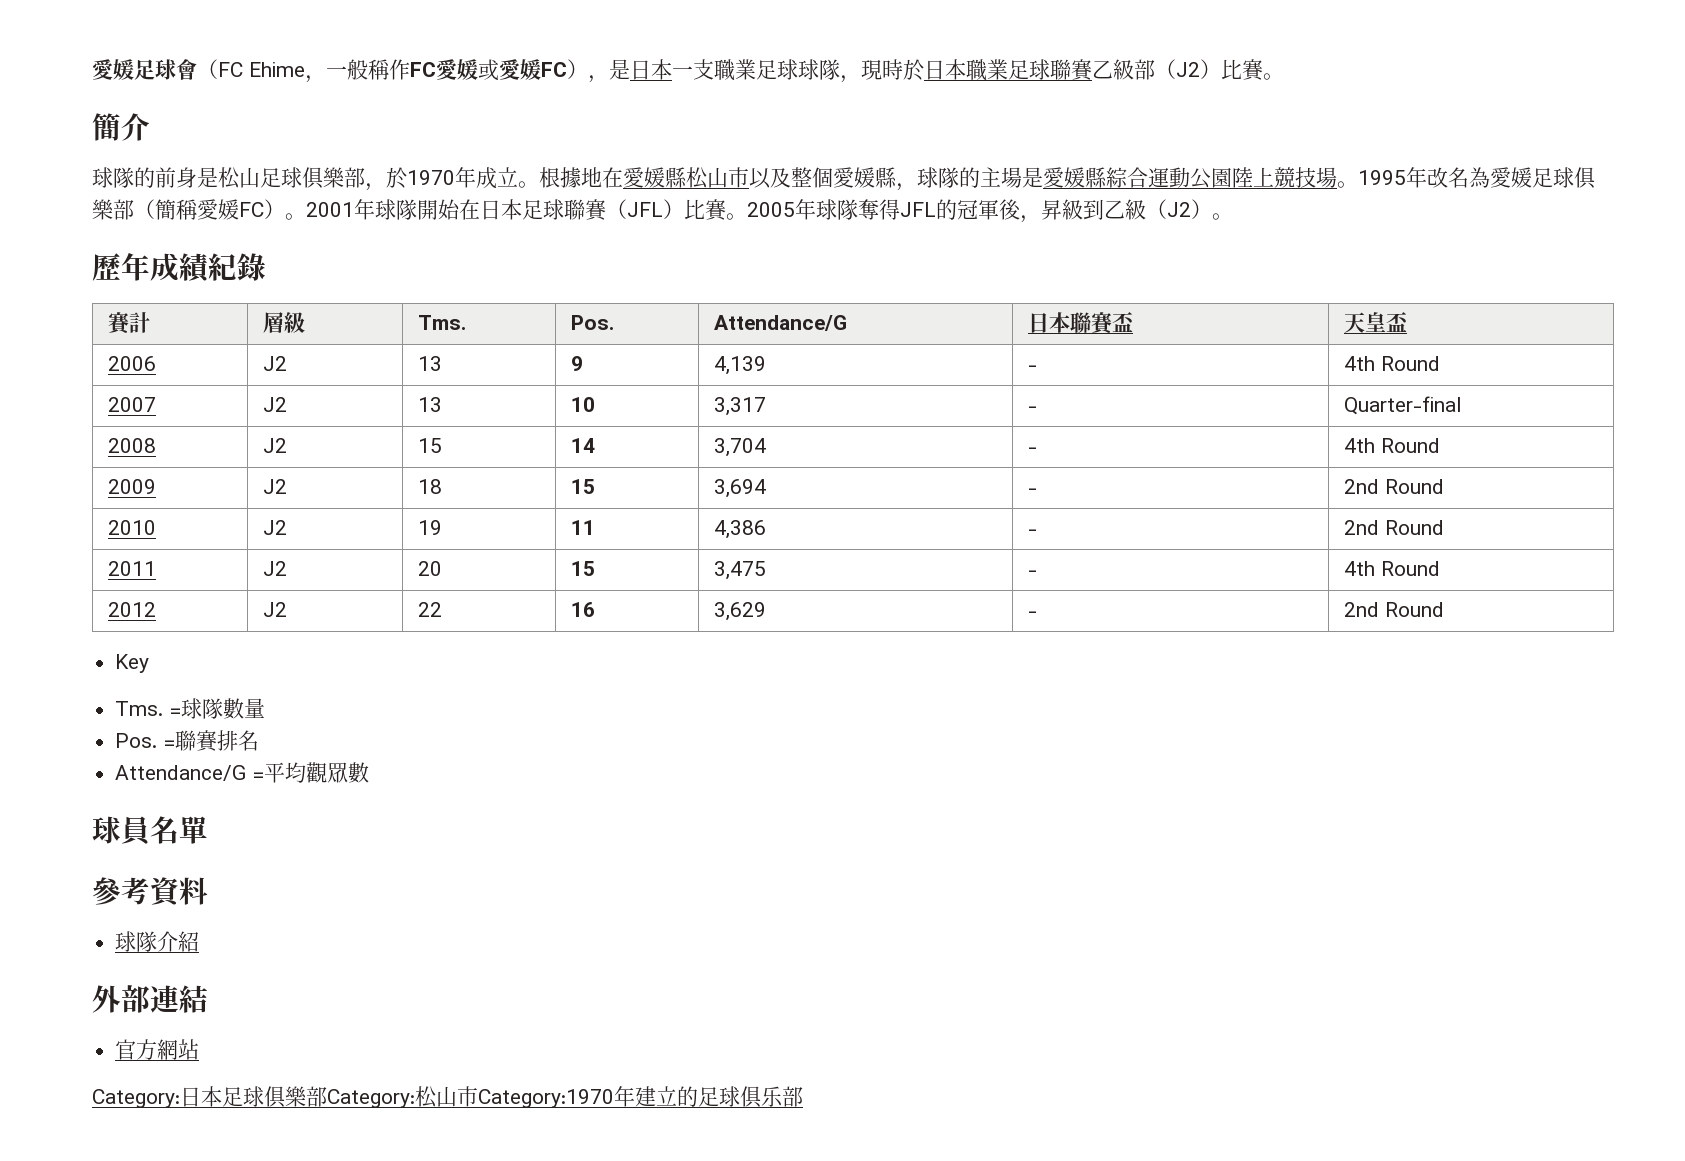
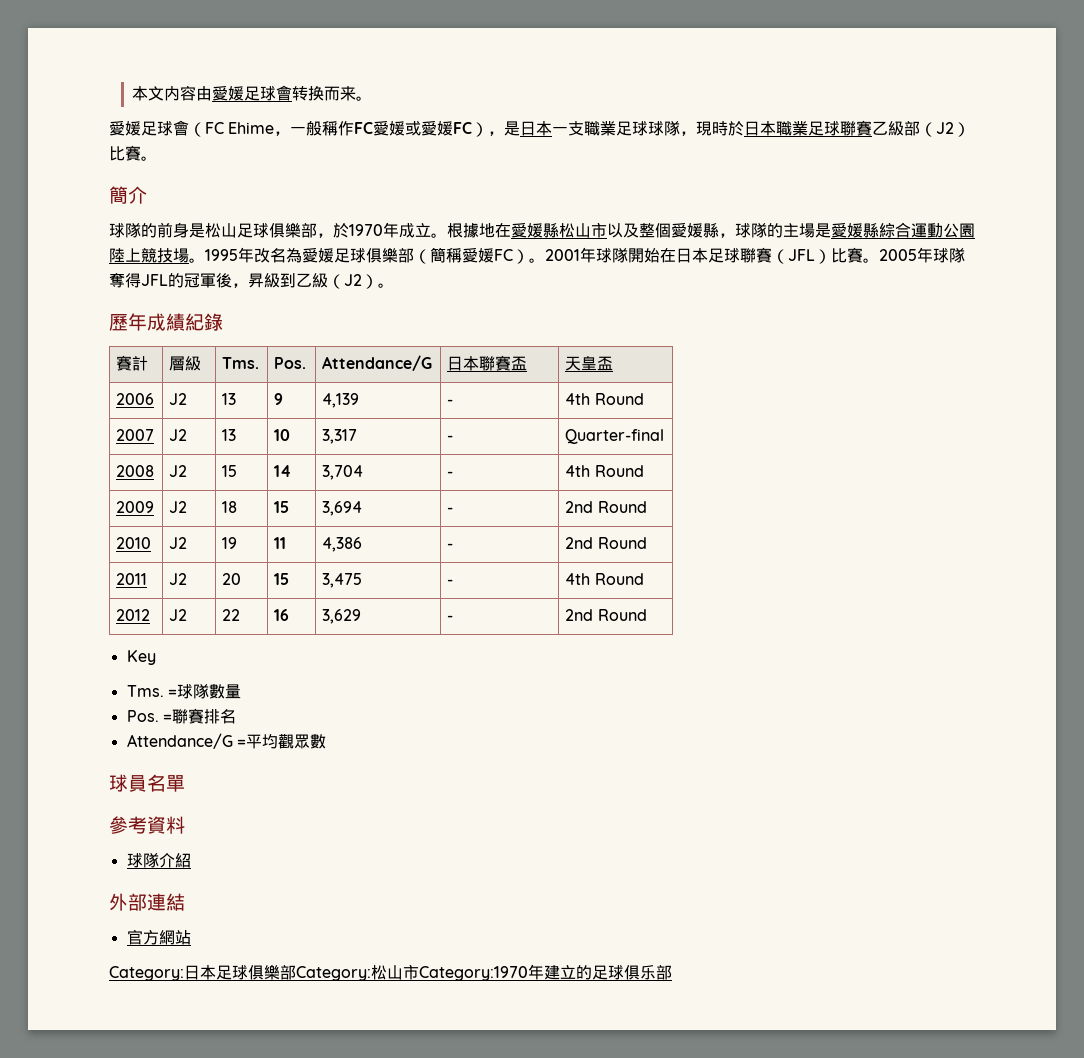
(92, 69) none -> [132,85,373,101] 本文内容由愛媛足球會转换而来。 //

